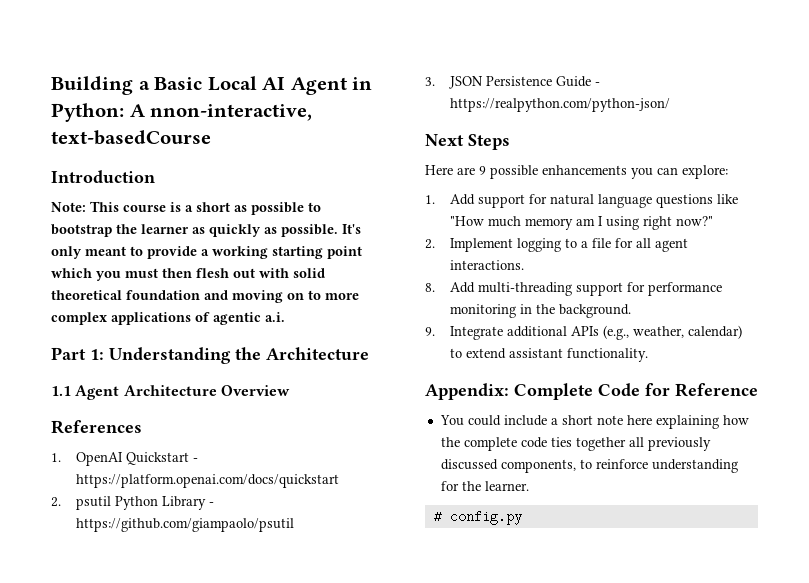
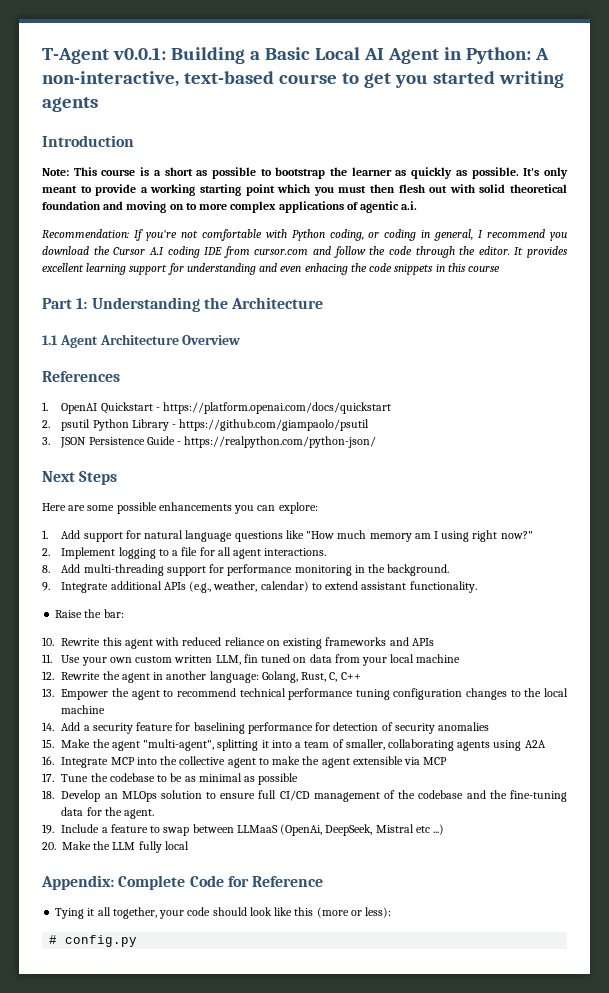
(51, 85) none -> [42,47,166,64] T-Agent v0.0.1:
[150,104,313,121] [51,130,211,145] nnon-interactive, text-basedCourse -> [42,71,564,88] [42,97,98,112] non-interactive, text-based course to get you started writing agents
(285, 317) none -> [42,229,568,241] [42,246,568,258] [42,263,501,275] // Recommendation: If you're not comfortable with Python coding, or coding in general, I recommend you download the Cursor A.I coding IDE from cursor.com and follow the code through the editor. It provides excellent learning support for understanding and even enhacing the code snippets in this course
[479,166,486,175] 9 -> [87,505,115,511] some
(649, 355) none -> [55,609,124,618] [42,637,434,649] [42,654,461,666] [42,671,361,683] [42,688,568,700] [61,705,106,714] [42,722,489,734] [42,739,546,751] [42,756,448,768] [42,773,299,785] [42,790,567,802] [61,807,155,819] [42,824,444,836] [42,841,189,853] // Raise the bar: // 10. Rewrite this agent with reduced reliance on existing frameworks and APIs // 11. Use your own custom written LLM, fin tuned on data from your local machine // 12. Rewrite the agent in another language: Golang, Rust, C, C++ // 13. Empower the agent to recommend technical performance tuning configuration changes to the local machine // 14. Add a security feature for baselining performance for detection of security anomalies // 15. Make the agent "multi-agent", splitting it into a team of smaller, collaborating agents using A2A // 16. Integrate MCP into the collective agent to make the agent extensible via MCP // 17. Tune the codebase to be as minimal as possible // 18. Develop an MLOps solution to ensure full CI/CD management of the codebase and the fine-tuning data for the agent. // 19. Include a feature to swap between LLMaaS (OpenAi, DeepSeek, Mistral etc ...) // 20. Make the LLM fully local
[439,415,749,429] [440,437,711,451] [440,459,738,473] [440,481,529,491] You could include a short note here explaining how the complete code ties together all previously discussed components, to reinforce understanding for the learner. -> [55,907,392,919] Tying it all together, your code should look like this (more or less):

